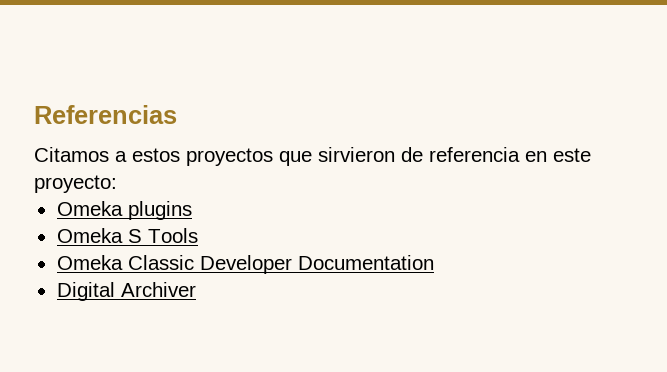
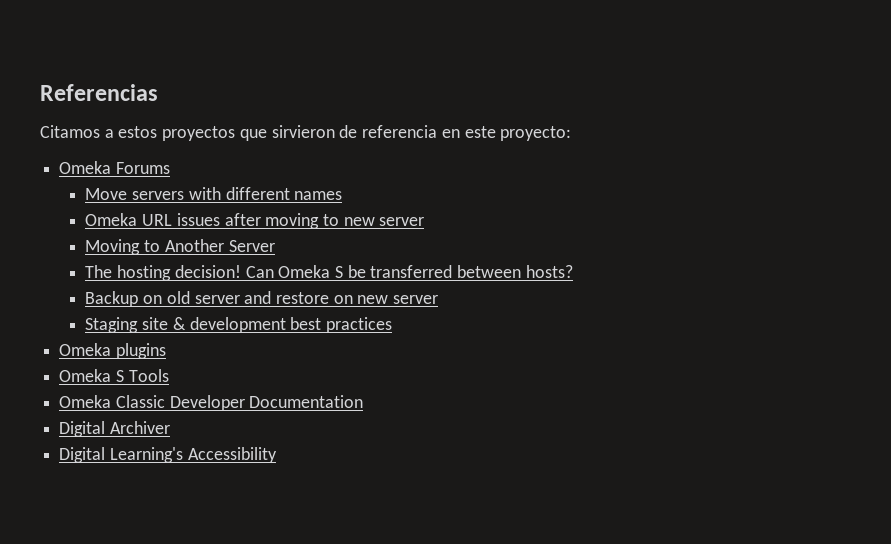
(117, 184) none -> [59,161,170,174] [85,187,343,200] [85,213,425,229] [85,239,275,255] [85,265,573,281] [85,291,439,307] [85,317,392,333] // Omeka Forums // Move servers with different names // Omeka URL issues after moving to new server // Moving to Another Server // The hosting decision! Can Omeka S be transferred between hosts? // Backup on old server and restore on new server // Staging site & development best practices
(196, 289) none -> [59,447,277,463] // Digital Learning's Accessibility

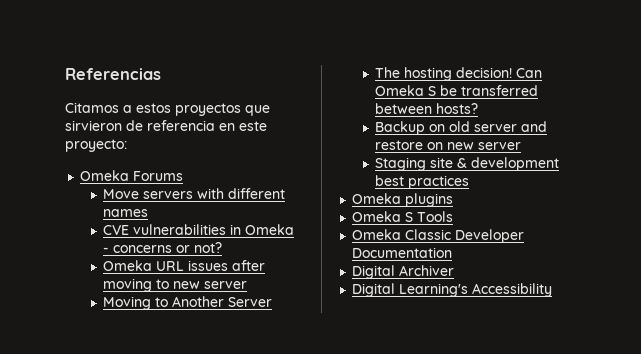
(343, 195) none -> [103,224,295,235] [103,242,223,253] // CVE vulnerabilities in Omeka - concerns or not?

